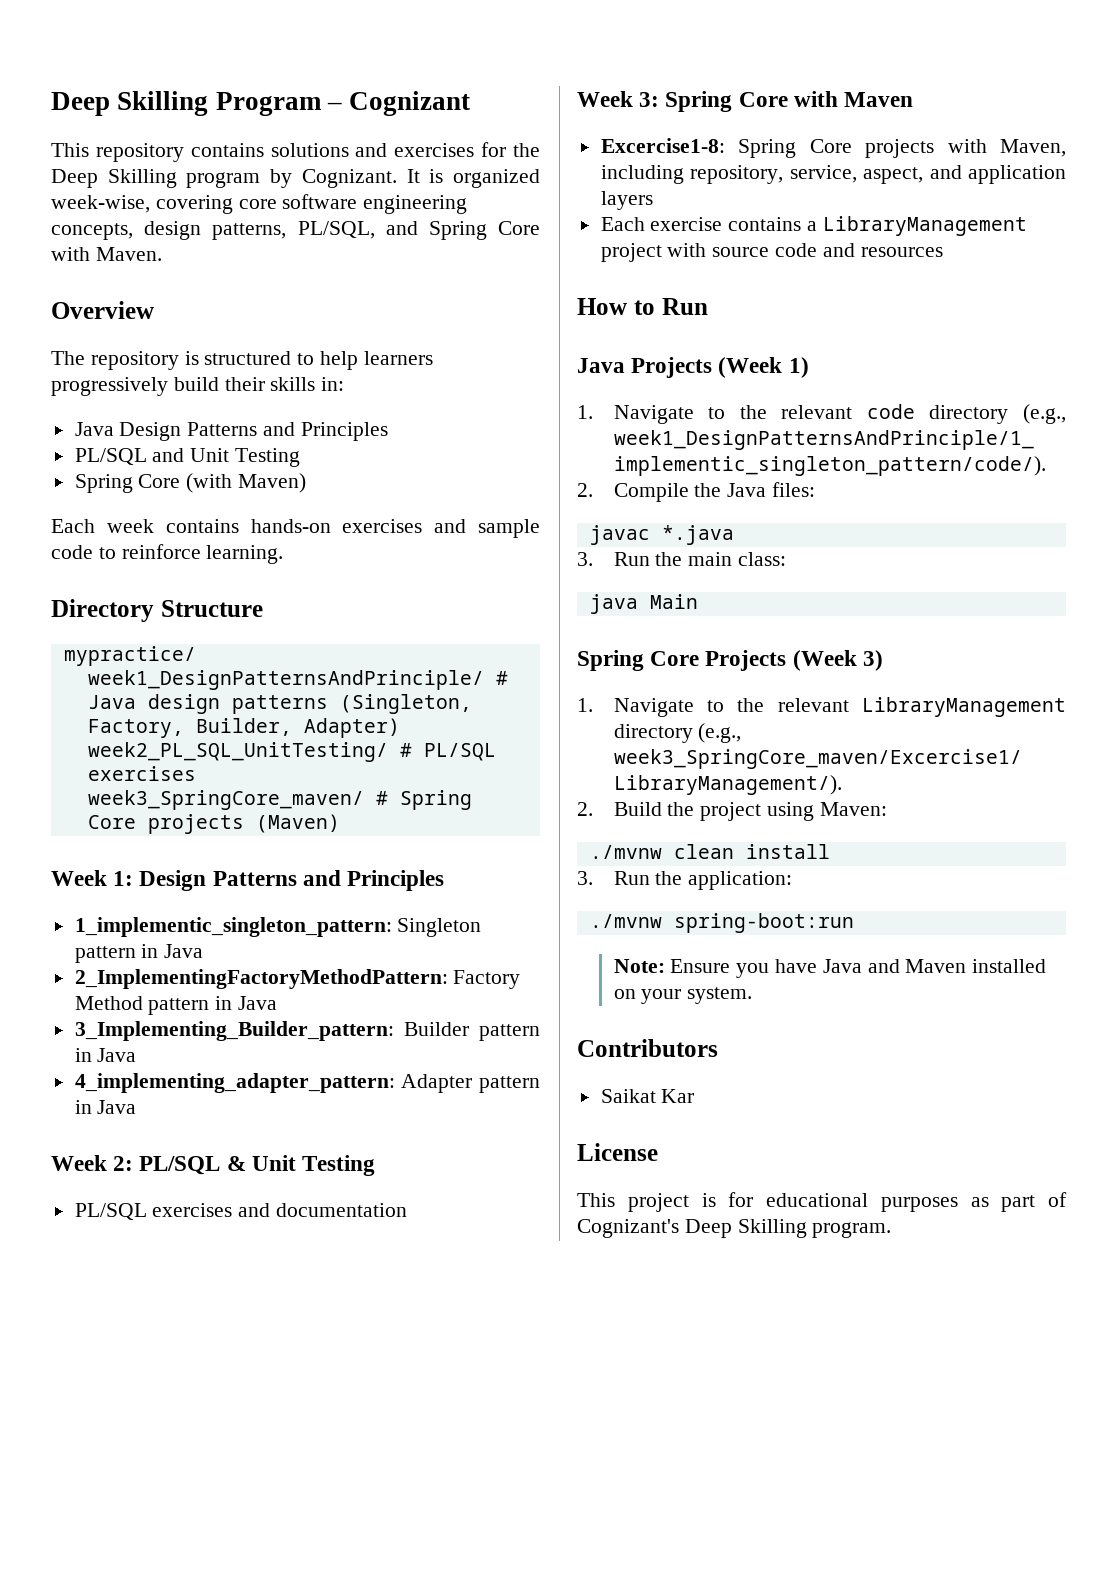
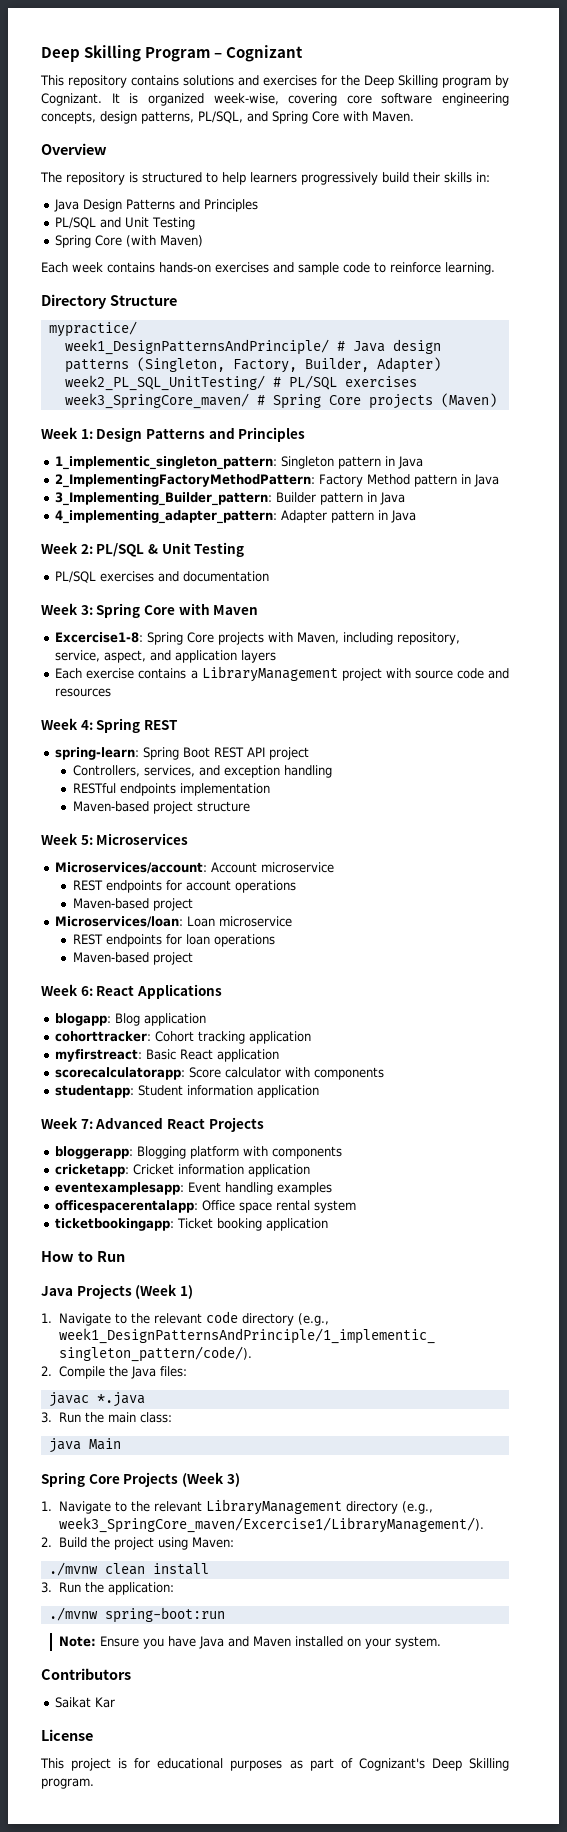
(943, 252) none -> [41,718,178,733] [55,747,310,760] [73,765,333,778] [73,783,271,796] [73,801,251,814] [41,833,189,845] [55,862,335,874] [73,880,297,893] [73,898,194,911] [55,916,293,928] [73,934,276,947] [73,952,194,965] [41,984,222,999] [55,1013,207,1026] [55,1031,312,1044] [55,1049,280,1062] [55,1067,385,1080] [55,1085,320,1098] [41,1117,264,1132] [55,1146,343,1159] [55,1164,311,1177] [55,1182,333,1195] [55,1200,357,1213] [55,1218,329,1231] // Week 4: Spring REST // spring-learn: Spring Boot REST API project // Controllers, services, and exception handling // RESTful endpoints implementation // Maven-based project structure // Week 5: Microservices // Microservices/account: Account microservice // REST endpoints for account operations // Maven-based project // Microservices/loan: Loan microservice // REST endpoints for loan operations // Maven-based project // Week 6: React Applications // blogapp: Blog application // cohorttracker: Cohort tracking application // myfirstreact: Basic React application // scorecalculatorapp: Score calculator with components // studentapp: Student information application // Week 7: Advanced React Projects // bloggerapp: Blogging platform with components // cricketapp: Cricket information application // eventexamplesapp: Event handling examples // officespacerentalapp: Office space rental system // ticketbookingapp: Ticket booking application

